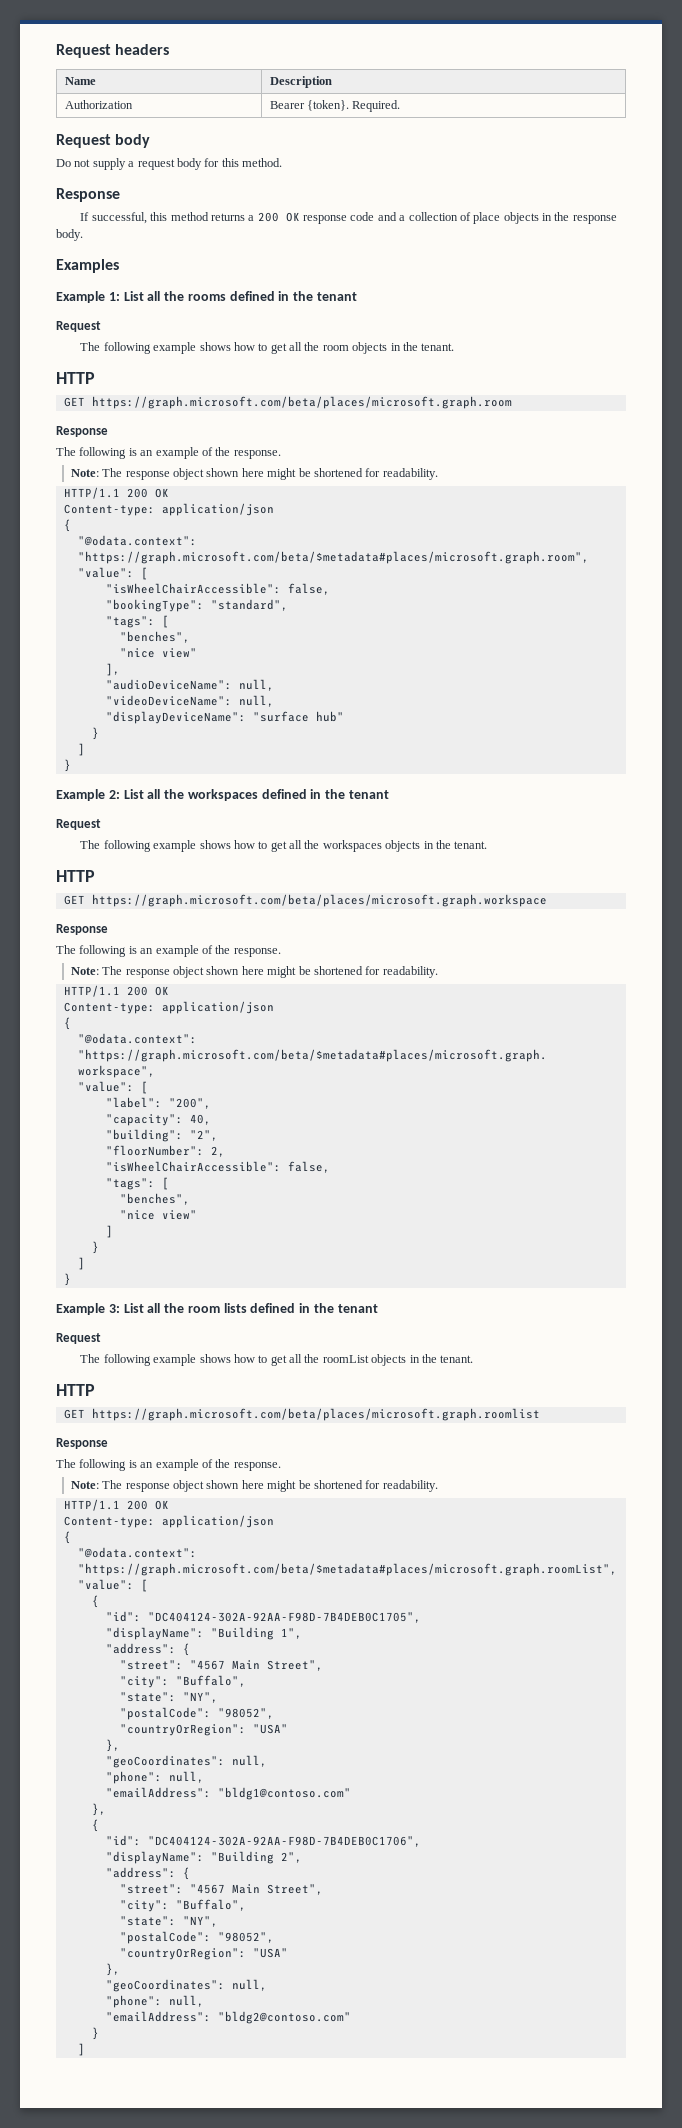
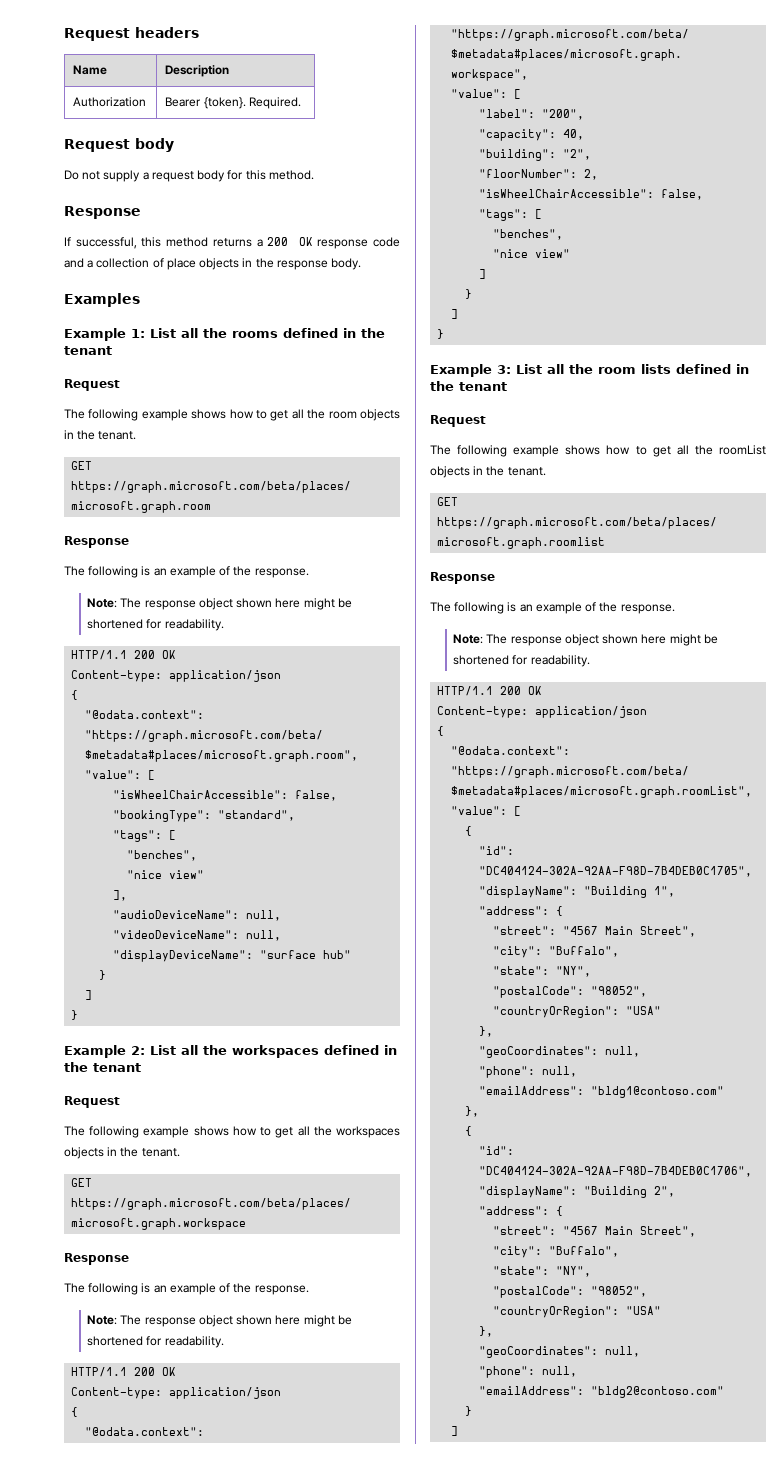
[56,372,95,384] // HTTP -> (137, 435) none
[56,870,95,882] // HTTP -> (180, 1152) none
[56,1384,95,1396] // HTTP -> (546, 471) none

